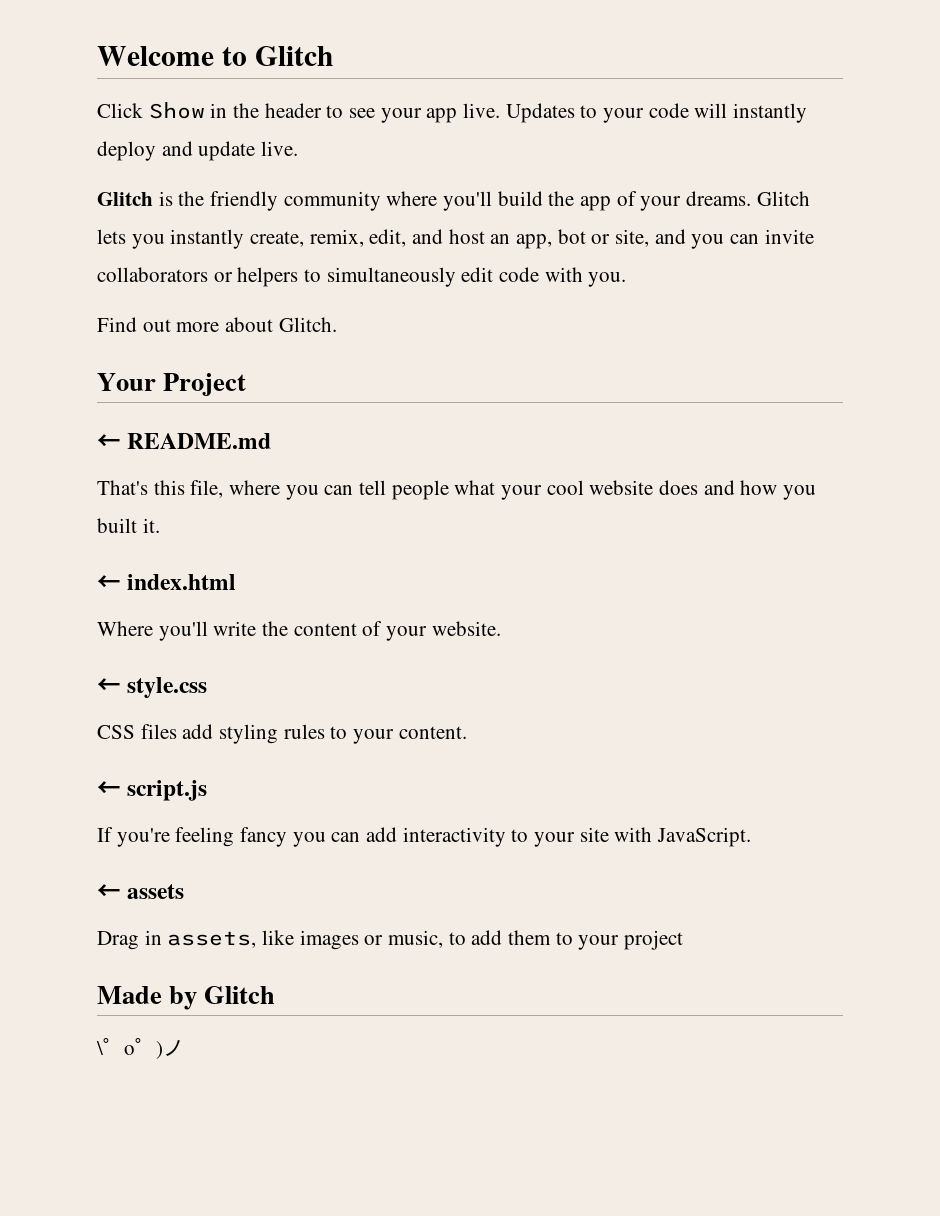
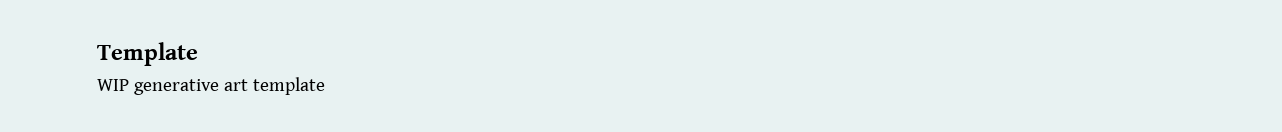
[97,46,333,66] [97,102,808,123] [97,141,299,161] [97,191,810,211] [97,229,814,249] [97,267,627,287] [97,317,337,332] [97,373,247,396] [97,433,272,449] [97,480,817,500] [97,518,160,533] [97,574,237,590] [97,621,501,641] [97,677,208,698] [97,724,467,744] [97,780,208,801] [97,827,752,847] [97,884,185,899] [97,930,684,950] [97,986,276,1010] [96,1038,184,1059] Welcome to Glitch // Click Show in the header to see your app live. Updates to your code will instantly deploy and update live. // Glitch is the friendly community where you'll build the app of your dreams. Glitch lets you instantly create, remix, edit, and host an app, bot or site, and you can invite collaborators or helpers to simultaneously edit code with you. // Find out more about Glitch. // Your Project // ← README.md // That's this file, where you can tell people what your cool website does and how you built it. // ← index.html // Where you'll write the content of your website. // ← style.css // CSS files add styling rules to your content. // ← script.js // If you're feeling fancy you can add interactivity to your site with JavaScript. // ← assets // Drag in assets, like images or music, to add them to your project // Made by Glitch // \゜o゜)ノ -> [97,42,198,66] [97,77,325,95] Template // WIP generative art template

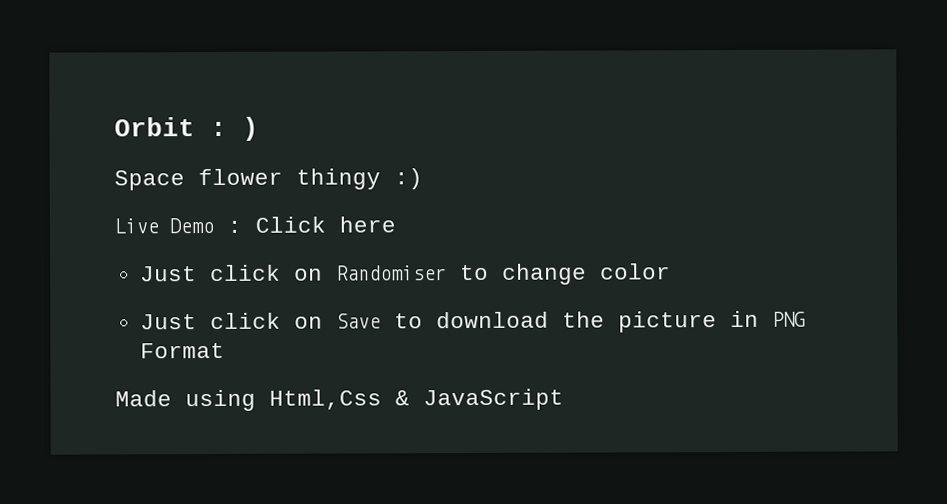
[97,42,198,66] [97,77,325,95] Template // WIP generative art template -> [114,116,259,141] [114,168,423,191] [114,216,396,234] [139,263,671,285] [139,310,806,333] [139,342,225,359] [115,388,564,412] Orbit : ) // Space flower thingy :) // Live Demo : Click here // Just click on Randomiser to change color // Just click on Save to download the picture in PNG Format // Made using Html,Css & JavaScript

